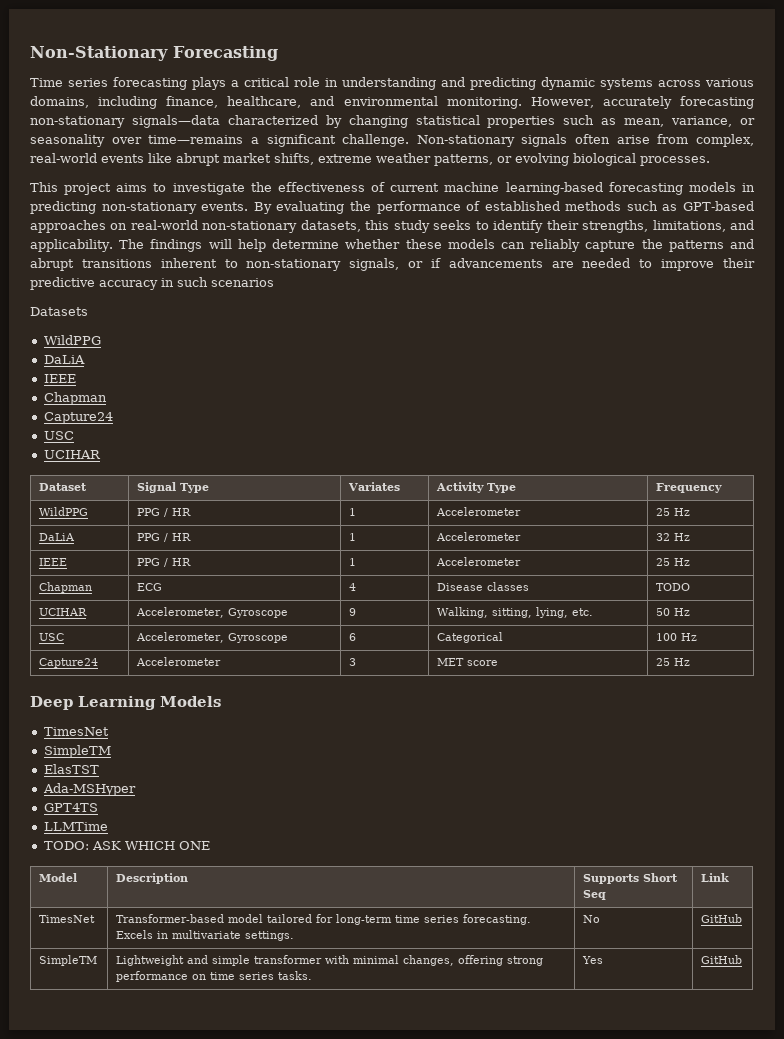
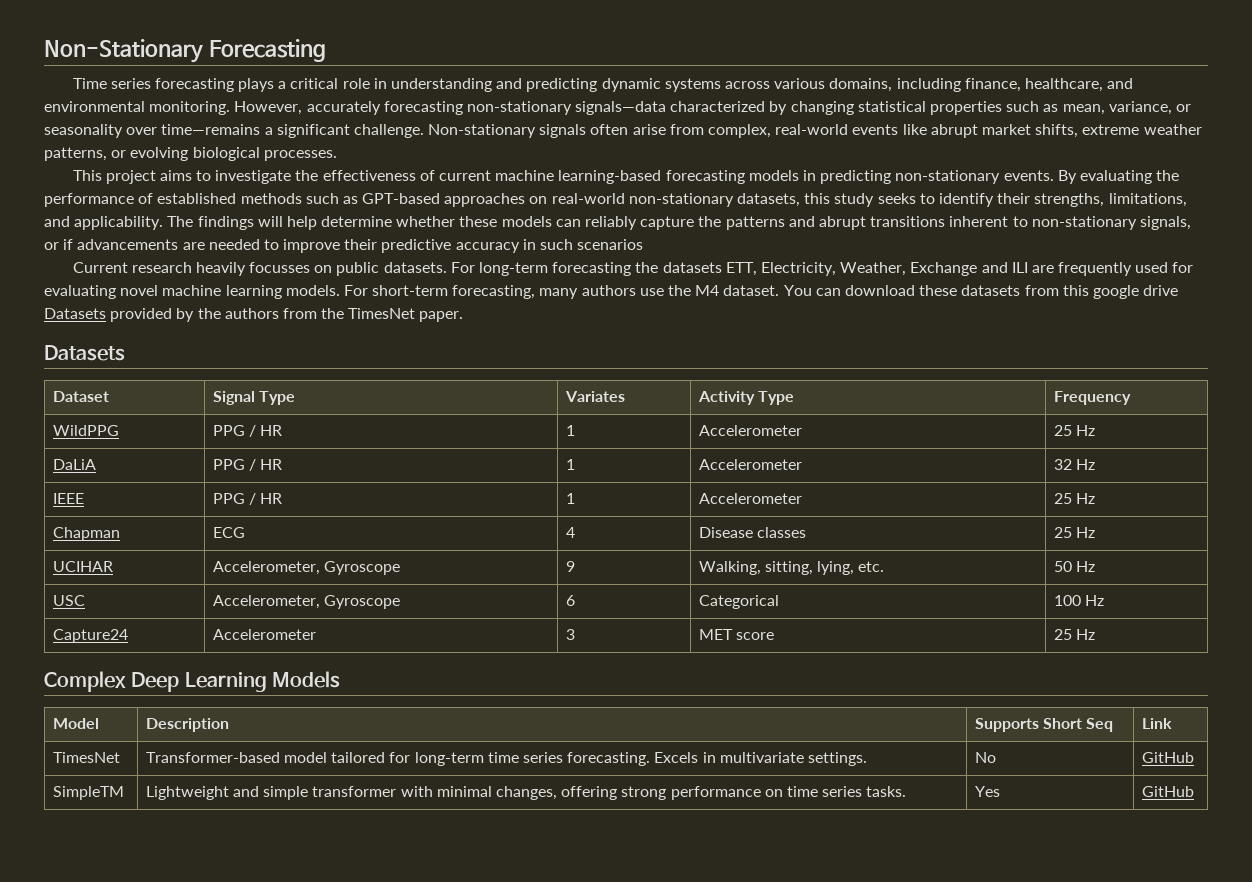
[30,307,88,316] [43,335,101,345] [43,355,85,364] [43,374,76,383] [43,392,107,405] [43,412,113,424] [43,431,74,440] [43,450,101,459] Datasets // WildPPG // DaLiA // IEEE // Chapman // Capture24 // USC // UCIHAR -> [72,262,1194,276] [44,285,1179,299] [44,308,464,322] [44,345,125,361] Current research heavily focusses on public datasets. For long-term forecasting the datasets ETT, Electricity, Weather, Exchange and ILI are frequently used for evaluating novel machine learning models. For short-term forecasting, many authors use the M4 dataset. You can download these datasets from this google drive Datasets provided by the authors from the TimesNet paper. // Datasets
[656,583,691,591] TODO -> [1053,527,1096,538] 25 Hz
(691, 662) none -> [44,671,126,692] Complex
[43,727,109,736] [43,745,111,758] [43,764,99,774] [42,783,136,796] [43,803,98,812] [43,822,108,831] [43,841,210,850] // TimesNet // SimpleTM // ElasTST // Ada-MSHyper // GPT4TS // LLMTime // TODO: ASK WHICH ONE -> (340, 679) none

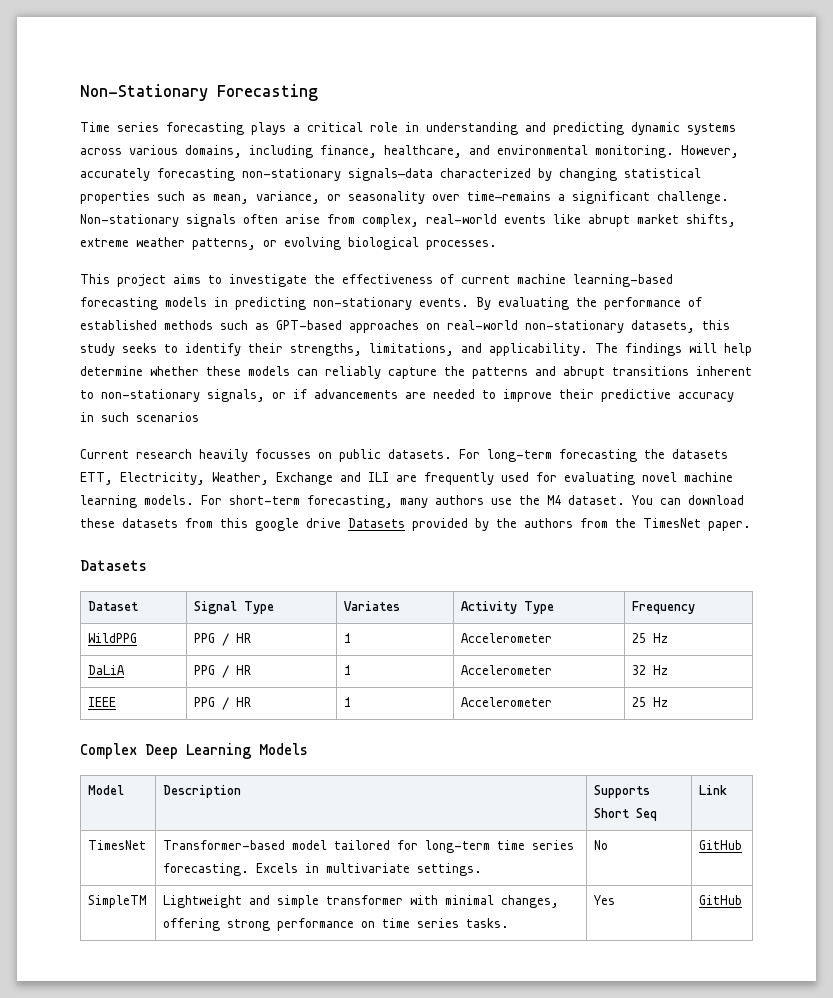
[52,527,120,541] [212,527,245,538] [565,527,575,538] [698,527,807,538] [1053,527,1096,538] [52,561,113,572] [212,561,401,575] [565,561,575,572] [698,561,885,575] [1053,561,1096,572] [52,595,85,606] [212,595,401,609] [565,595,575,606] [698,595,779,609] [1053,595,1105,606] [52,629,128,643] [212,629,316,640] [565,629,575,640] [698,629,775,640] [1053,629,1096,640] // Chapman | ECG | 4 | Disease classes | 25 Hz // UCIHAR | Accelerometer, Gyroscope | 9 | Walking, sitting, lying, etc. | 50 Hz // USC | Accelerometer, Gyroscope | 6 | Categorical | 100 Hz // Capture24 | Accelerometer | 3 | MET score | 25 Hz -> (669, 702) none

